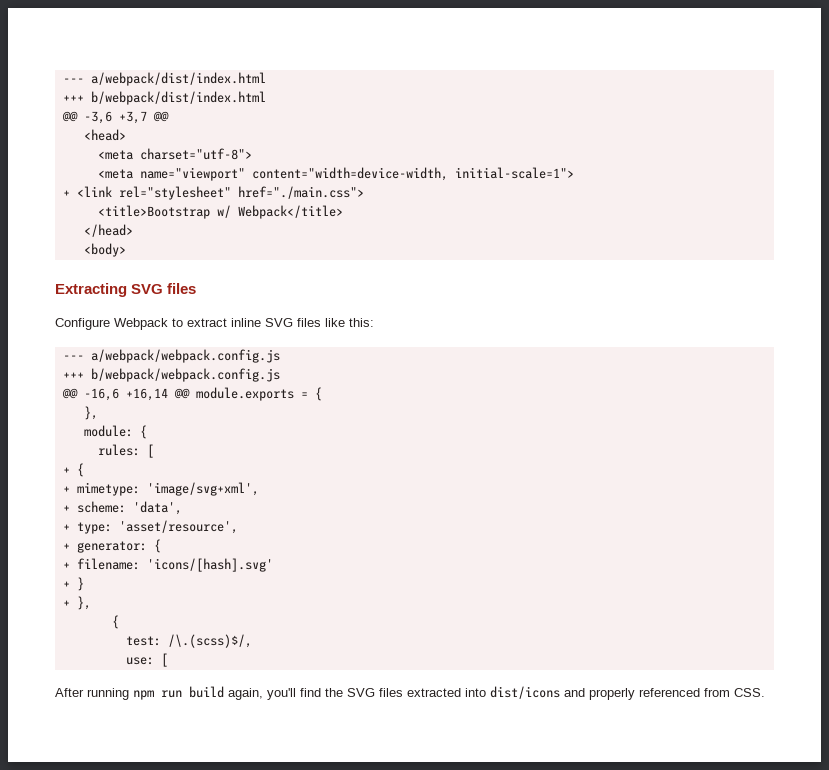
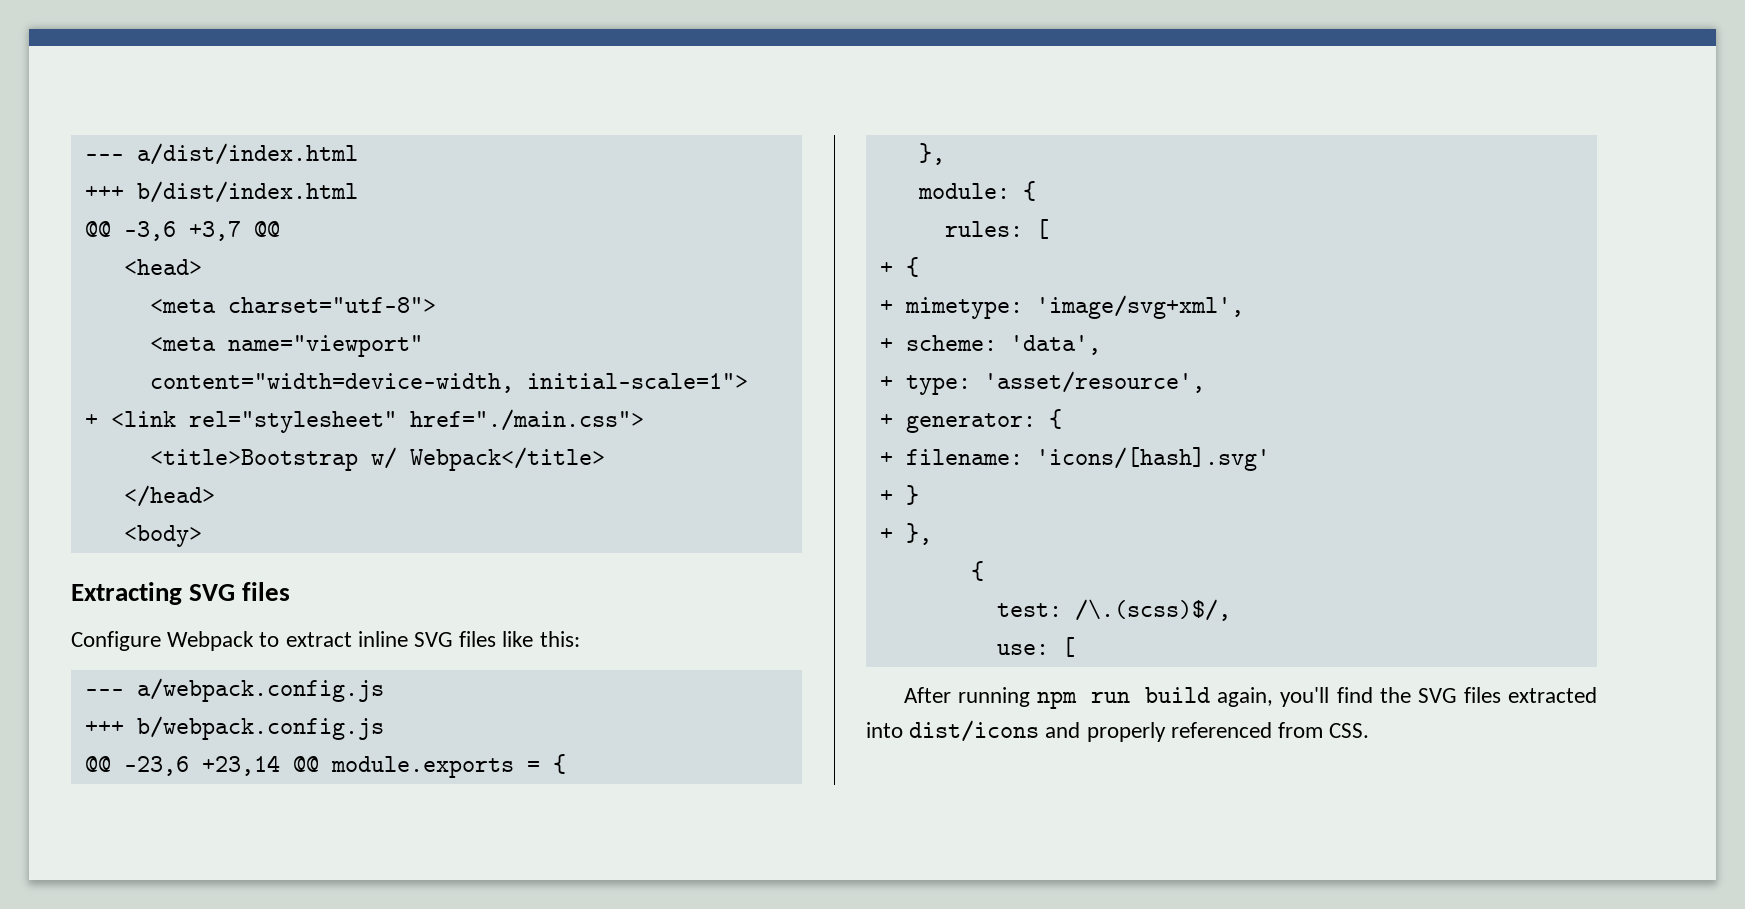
[62,72,266,86] [62,91,266,105] --- a/webpack/dist/index.html // +++ b/webpack/dist/index.html -> [84,143,358,165] [84,181,358,203] --- a/dist/index.html // +++ b/dist/index.html
[90,349,280,363] [62,368,280,382] [61,388,168,401] a/webpack/webpack.config.js // +++ b/webpack/webpack.config.js // @@ -16,6 +16,14 -> [136,678,384,702] [84,716,384,740] [84,755,280,776] a/webpack.config.js // +++ b/webpack.config.js // @@ -23,6 +23,14

